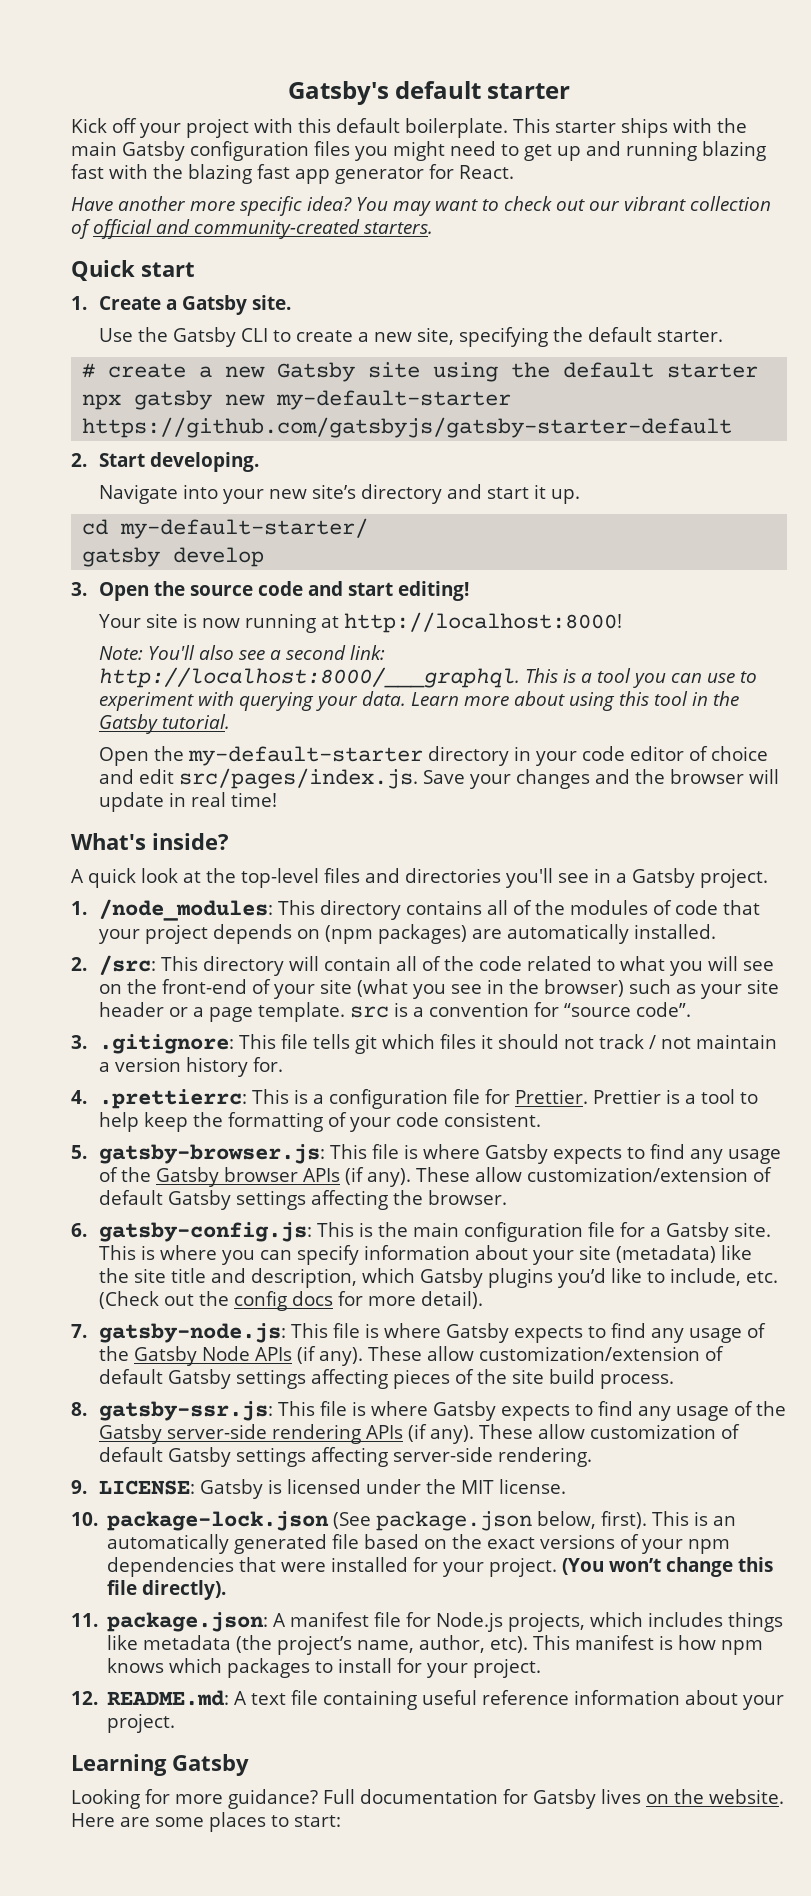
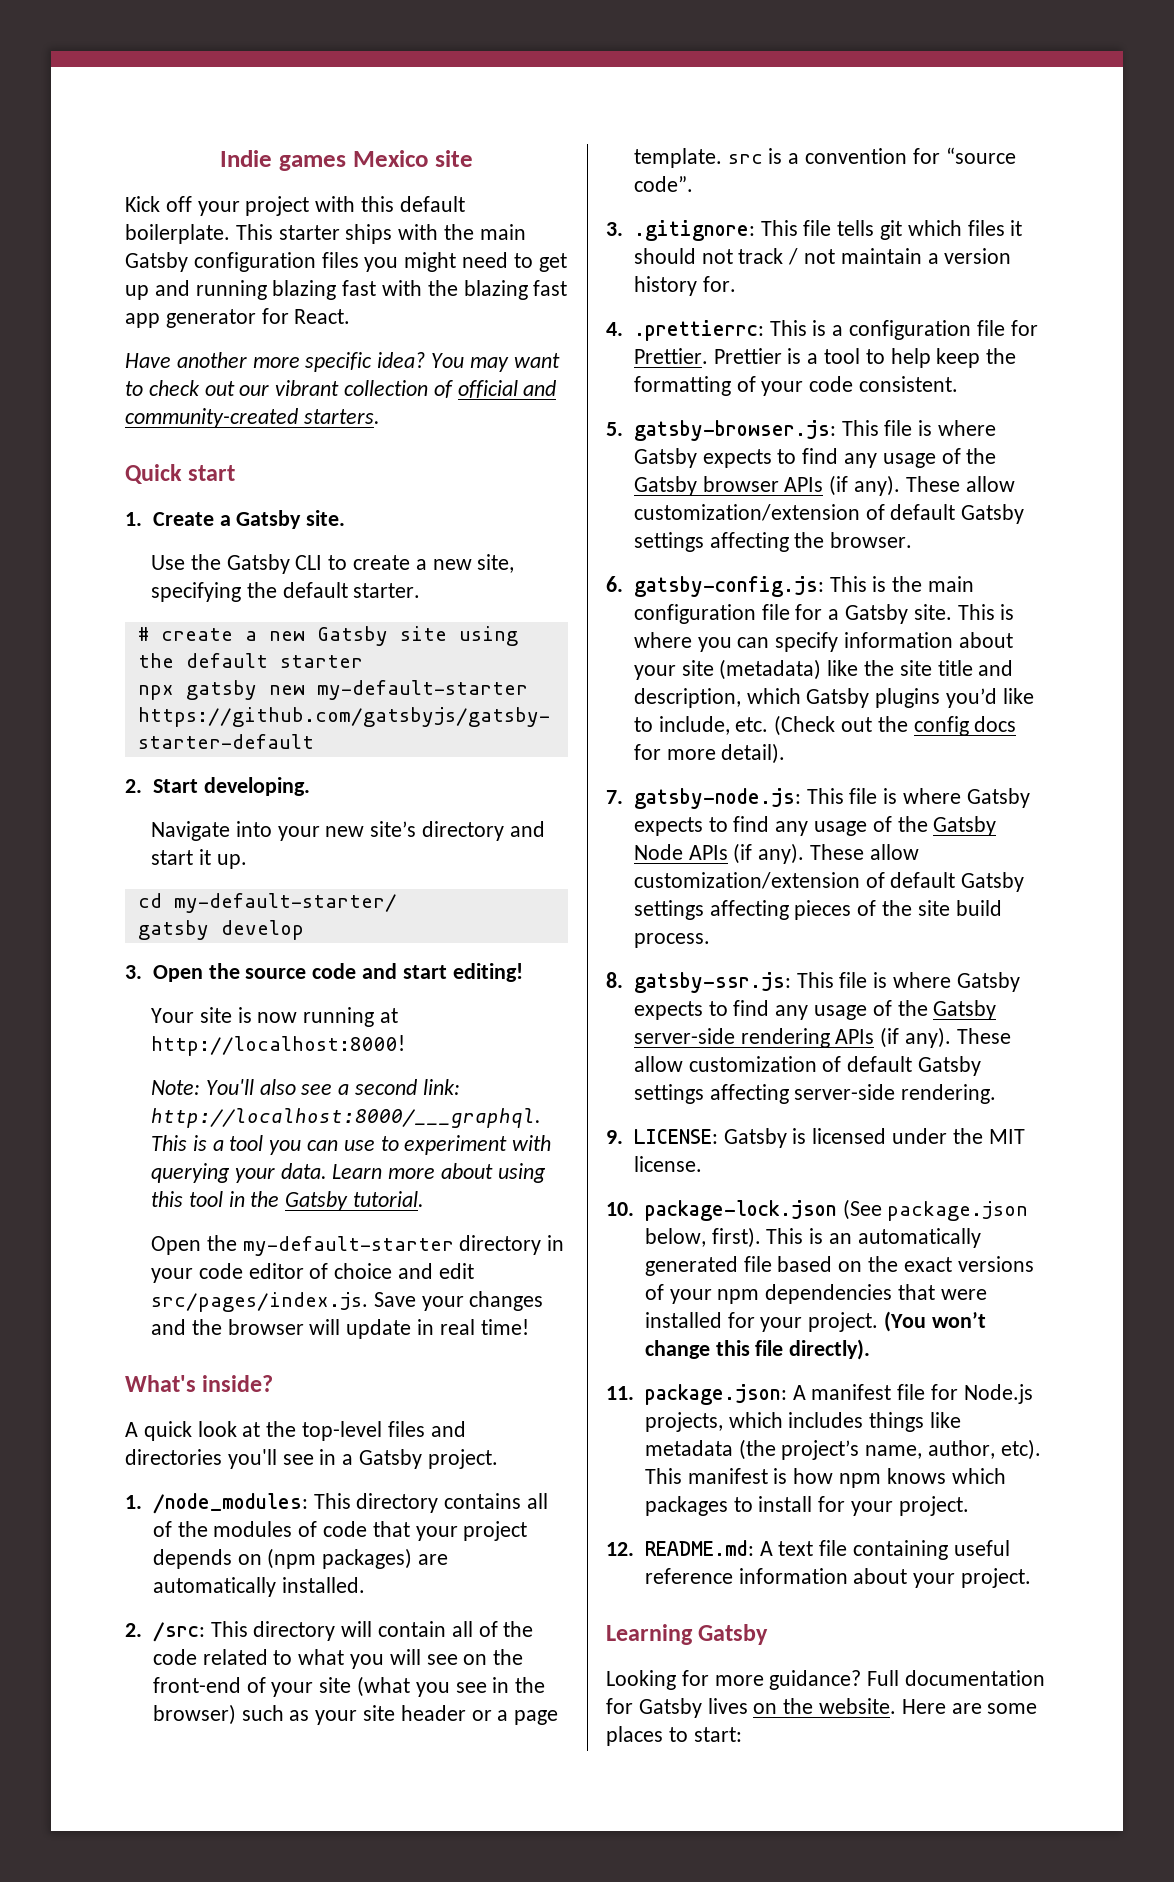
[287,81,571,105] Gatsby's default starter -> [220,150,473,171] Indie games Mexico site

